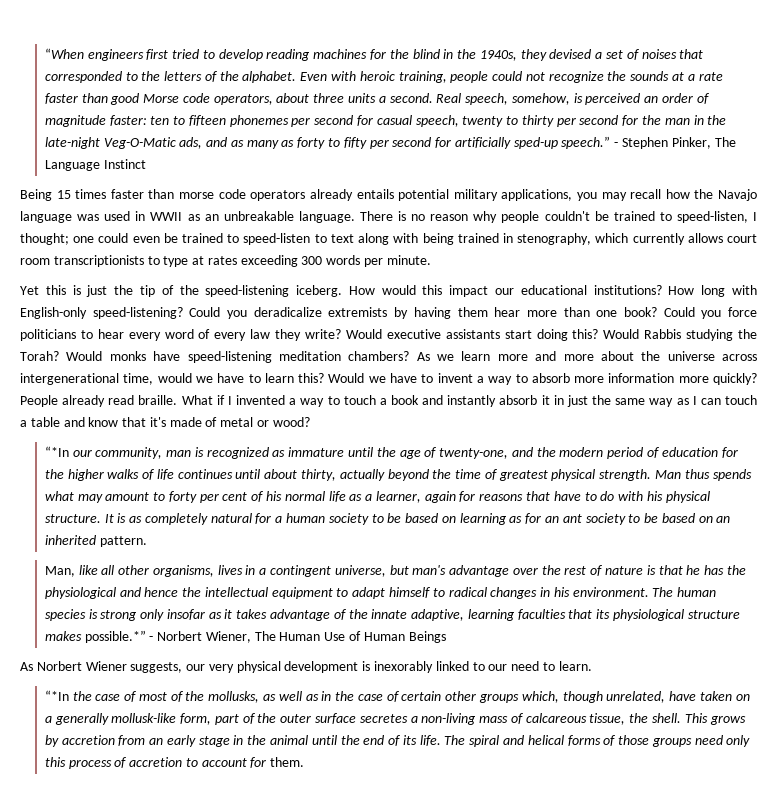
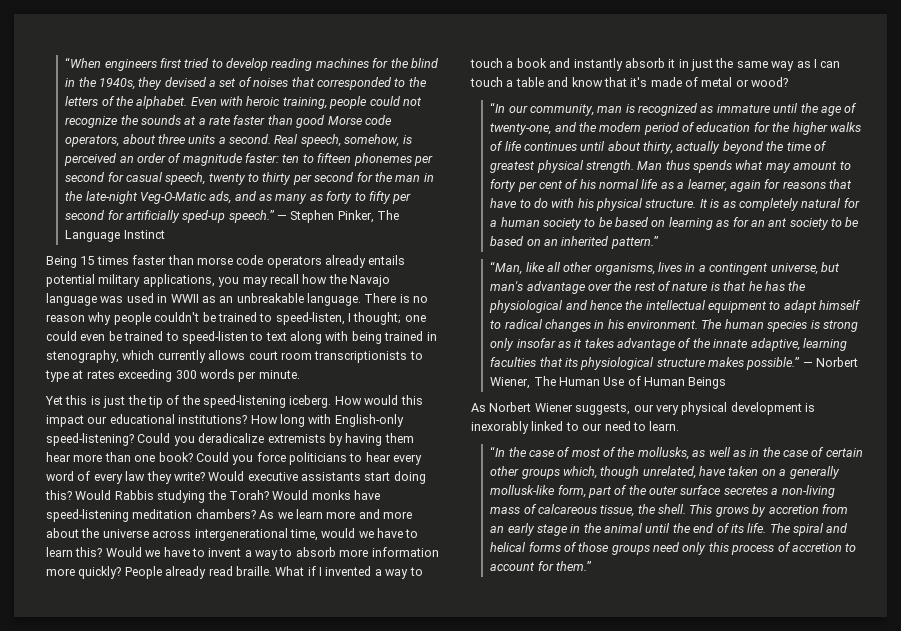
[614,142,619,147] - -> [277,215,288,220] —
[44,446,69,457] “*In -> [490,102,506,113] “In
[99,536,147,547] [44,566,75,577] pattern. // Man, -> [610,236,658,249] [490,261,523,275] pattern.” // “Man,
[84,630,154,643] possible.*” - -> [746,357,813,370] possible.” —
[44,690,69,701] “*In -> [490,446,506,457] “In
[270,757,305,767] them. -> [555,561,591,571] them.”

